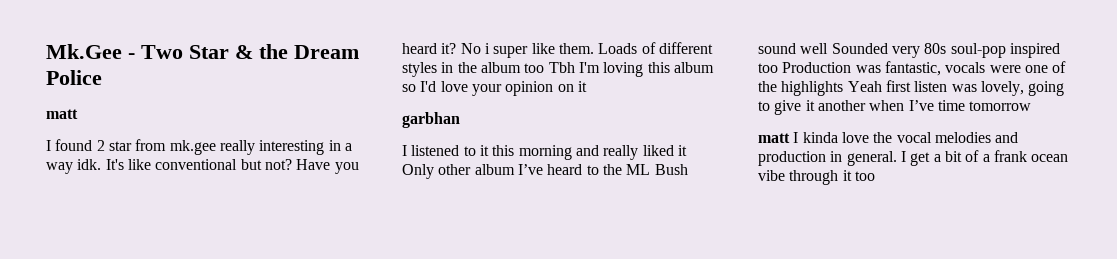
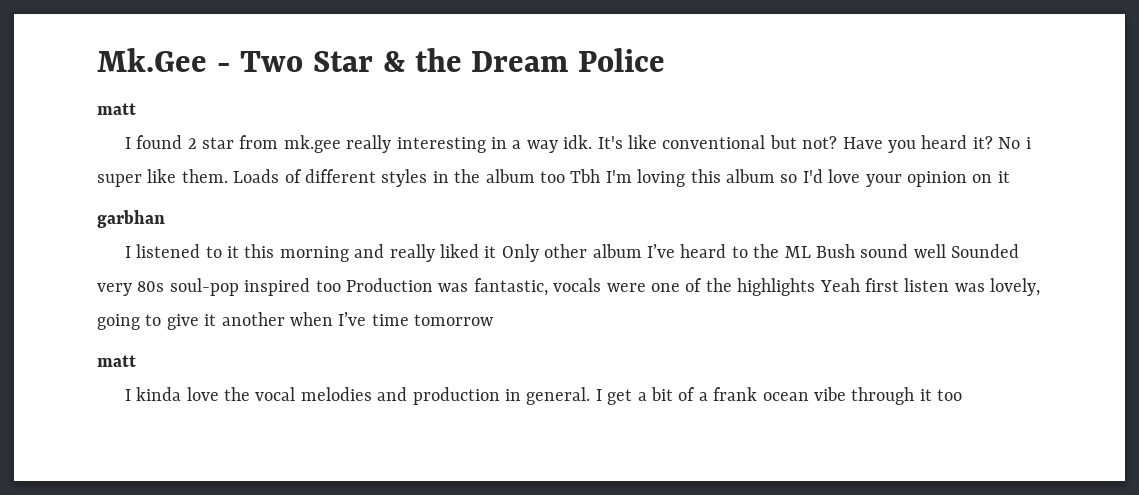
(790, 138) none -> (136, 361) //

